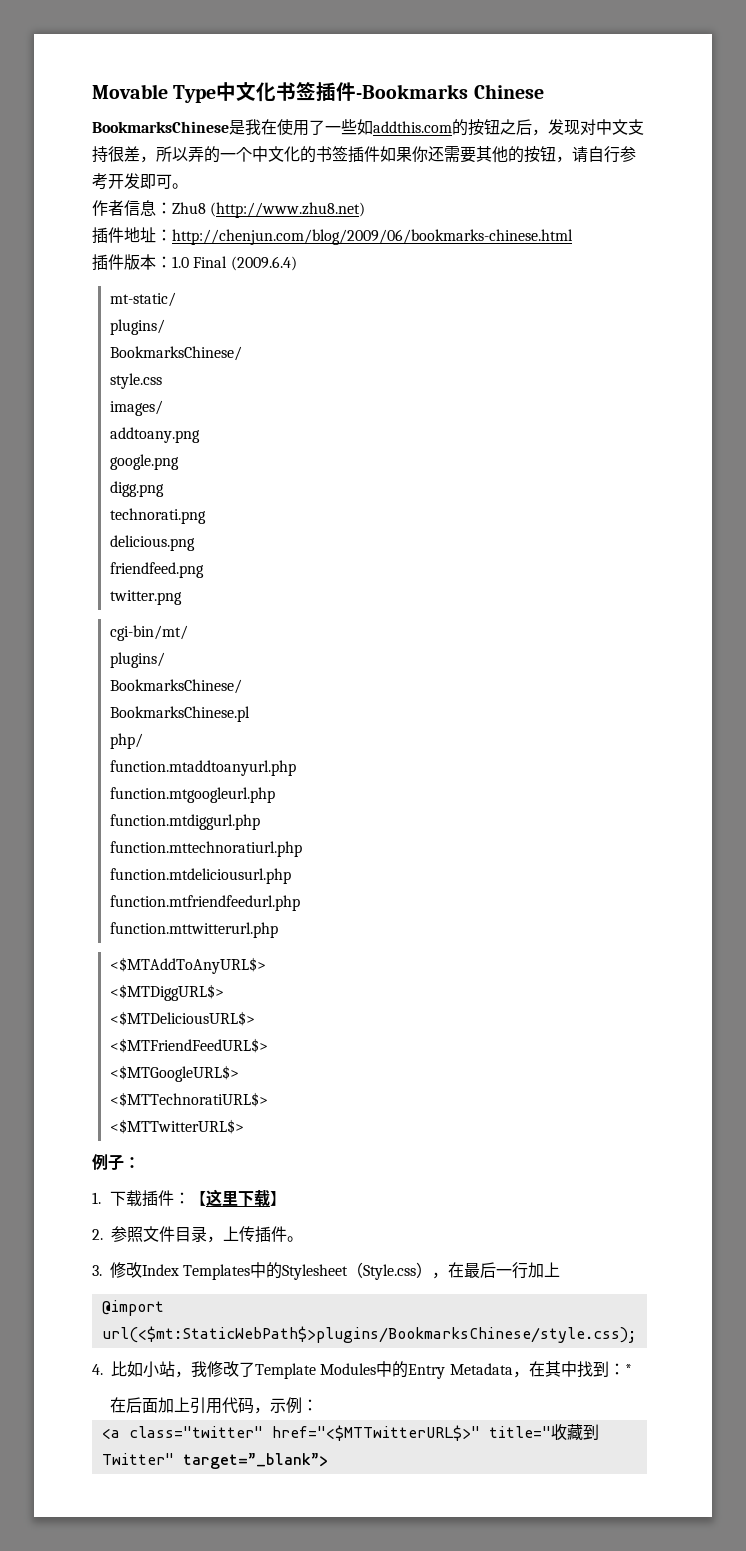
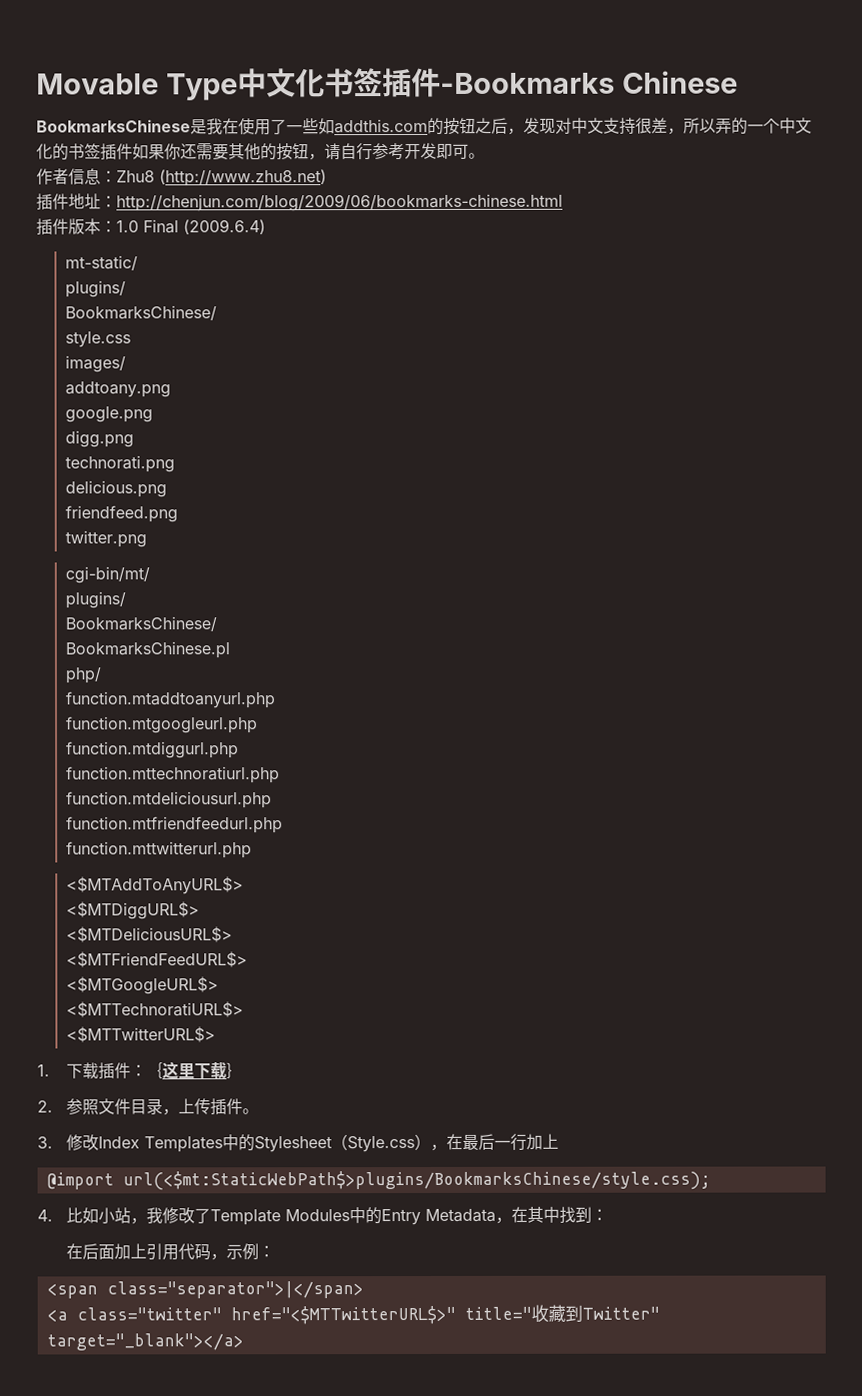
[92,1154,140,1170] // 例子： -> (216, 1034) none
[189,1191,206,1206] 【 -> [145,1062,163,1079] ｛
[269,1191,286,1206] 】 -> [225,1062,243,1079] ｝
[624,1364,632,1375] * -> (608, 1214) none
(318, 1405) none -> [46,1281,364,1299] // <span class="separator">|</span>
[182,1453,328,1469] target=”_blank”> -> [46,1333,244,1351] target="_blank"></a>

